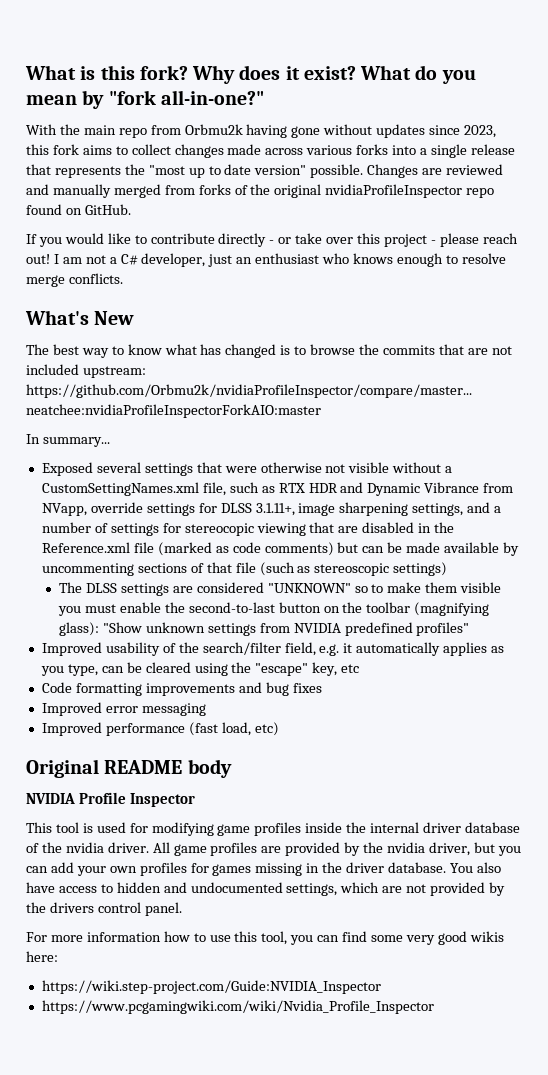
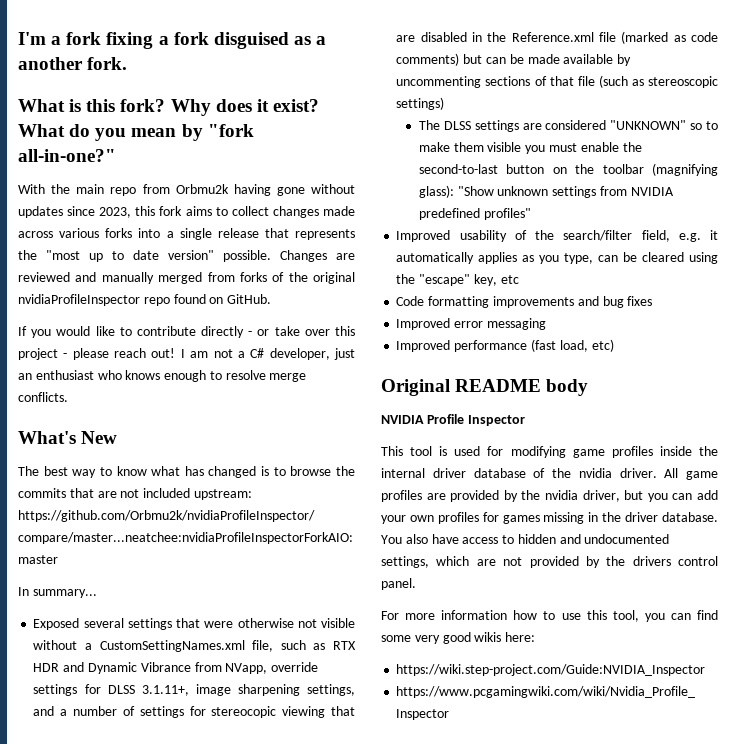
(25, 72) none -> [18,32,327,49] [18,57,128,70] I'm a fork fixing a fork disguised as a another fork. //

